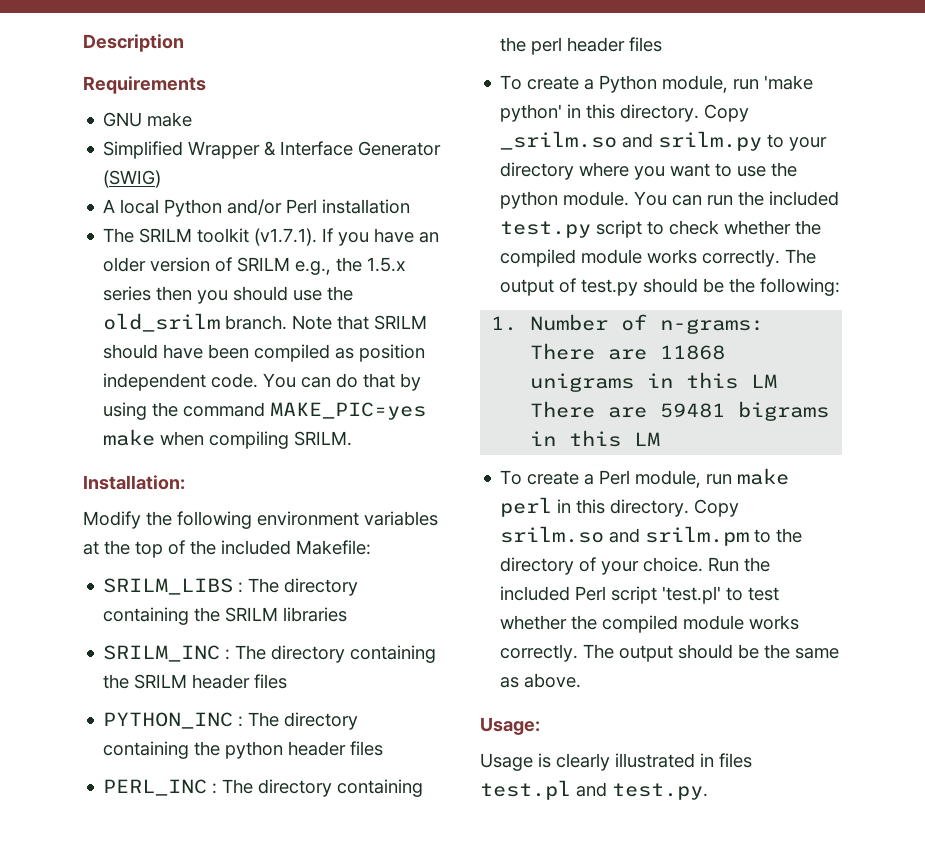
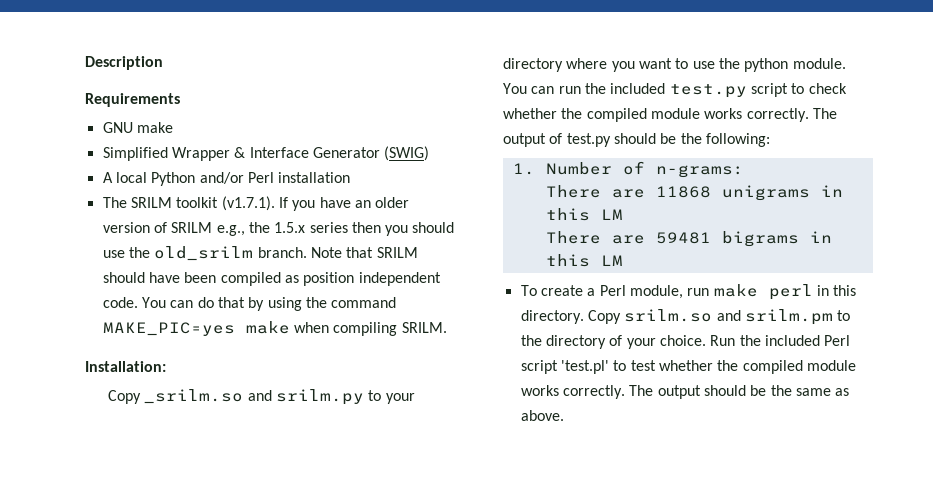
[83,511,438,529] [83,540,371,558] [103,578,359,596] [103,607,348,625] [103,645,437,663] [103,674,288,689] [103,712,359,730] [103,741,384,759] [103,779,424,797] [500,37,663,55] [500,75,814,93] [500,104,700,122] Modify the following environment variables at the top of the included Makefile: // SRILM_LIBS : The directory containing the SRILM libraries // SRILM_INC : The directory containing the SRILM header files // PYTHON_INC : The directory containing the python header files // PERL_INC : The directory containing the perl header files // To create a Python module, run 'make python' in this directory. -> (166, 366) none
[480,717,540,735] [480,753,752,771] [480,780,708,800] // Usage: // Usage is clearly illustrated in files test.pl and test.py. -> (564, 415) none

